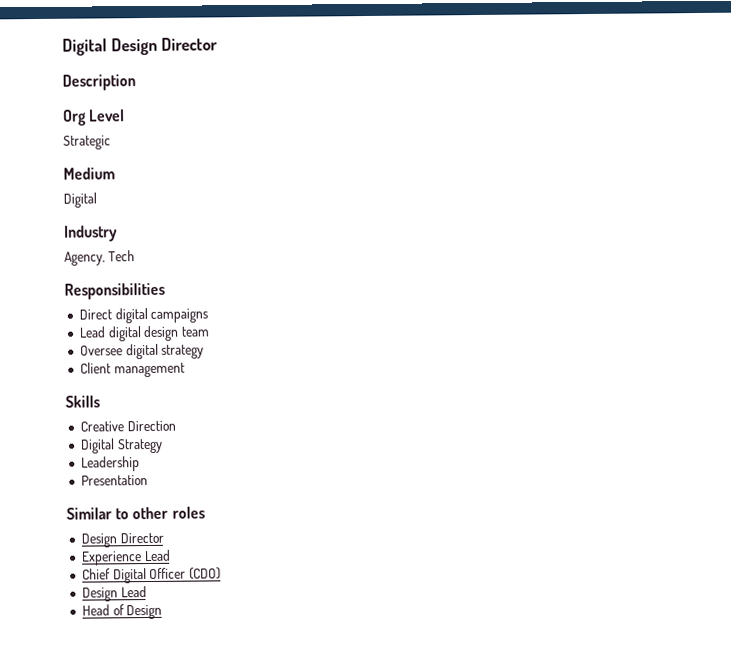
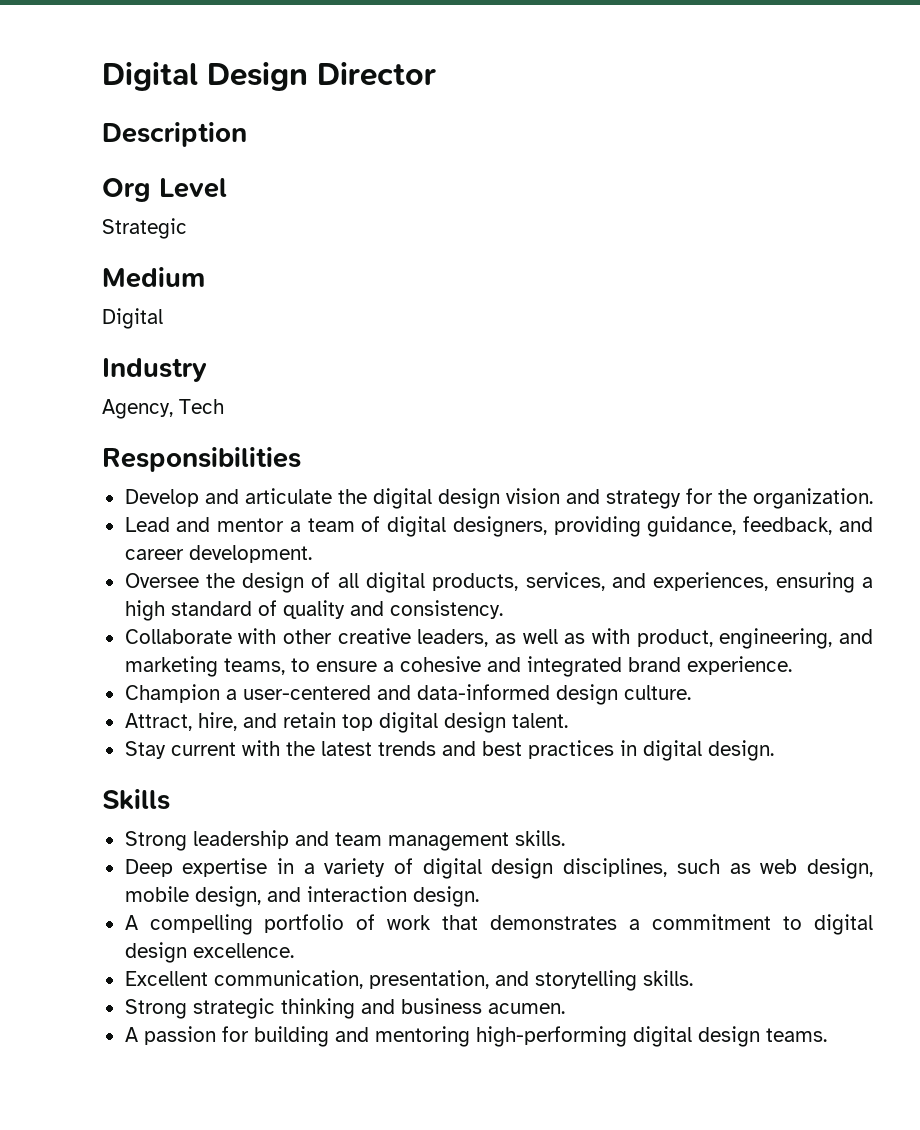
[78,308,209,324] [78,325,210,342] [79,343,205,360] [79,362,185,378] [65,395,100,408] [79,420,176,432] [79,438,163,454] [80,456,140,472] [80,475,148,486] [66,506,205,520] [80,532,164,548] [81,549,171,566] [81,567,221,584] [81,586,147,602] [81,604,163,620] Direct digital campaigns // Lead digital design team // Oversee digital strategy // Client management // Skills // Creative Direction // Digital Strategy // Leadership // Presentation // Similar to other roles // Design Director // Experience Lead // Chief Digital Officer (CDO) // Design Lead // Head of Design -> [124,488,873,509] [124,516,873,537] [124,545,312,563] [124,572,874,593] [124,600,503,621] [124,628,873,649] [124,656,792,677] [124,684,691,705] [124,712,568,733] [124,740,774,761] [102,789,170,810] [124,830,565,851] [124,858,873,879] [124,886,479,907] [124,914,874,935] [124,942,294,963] [124,970,693,991] [124,998,565,1019] [124,1026,827,1047] Develop and articulate the digital design vision and strategy for the organization. // Lead and mentor a team of digital designers, providing guidance, feedback, and career development. // Oversee the design of all digital products, services, and experiences, ensuring a high standard of quality and consistency. // Collaborate with other creative leaders, as well as with product, engineering, and marketing teams, to ensure a cohesive and integrated brand experience. // Champion a user-centered and data-informed design culture. // Attract, hire, and retain top digital design talent. // Stay current with the latest trends and best practices in digital design. // Skills // Strong leadership and team management skills. // Deep expertise in a variety of digital design disciplines, such as web design, mobile design, and interaction design. // A compelling portfolio of work that demonstrates a commitment to digital design excellence. // Excellent communication, presentation, and storytelling skills. // Strong strategic thinking and business acumen. // A passion for building and mentoring high-performing digital design teams.

